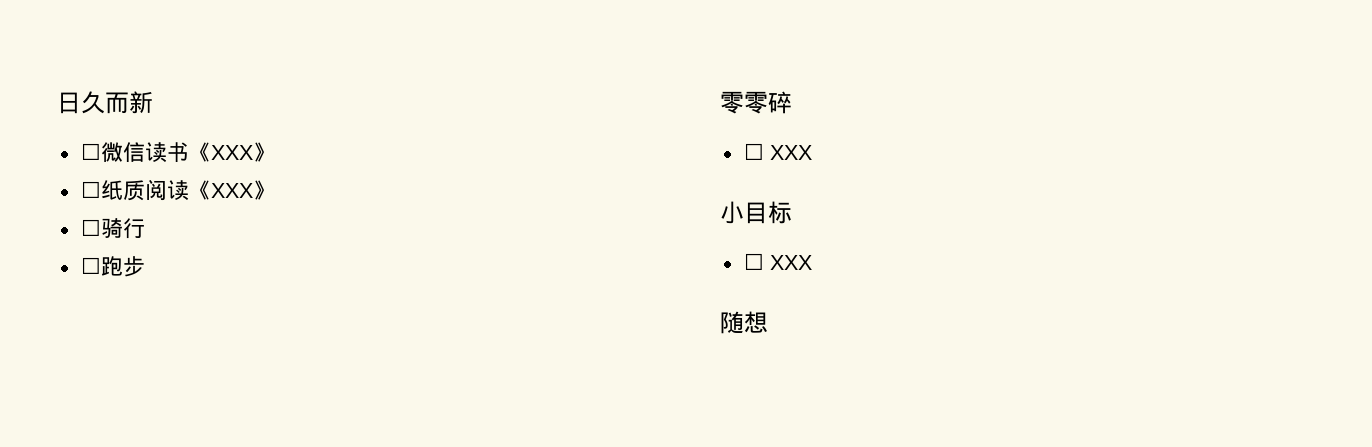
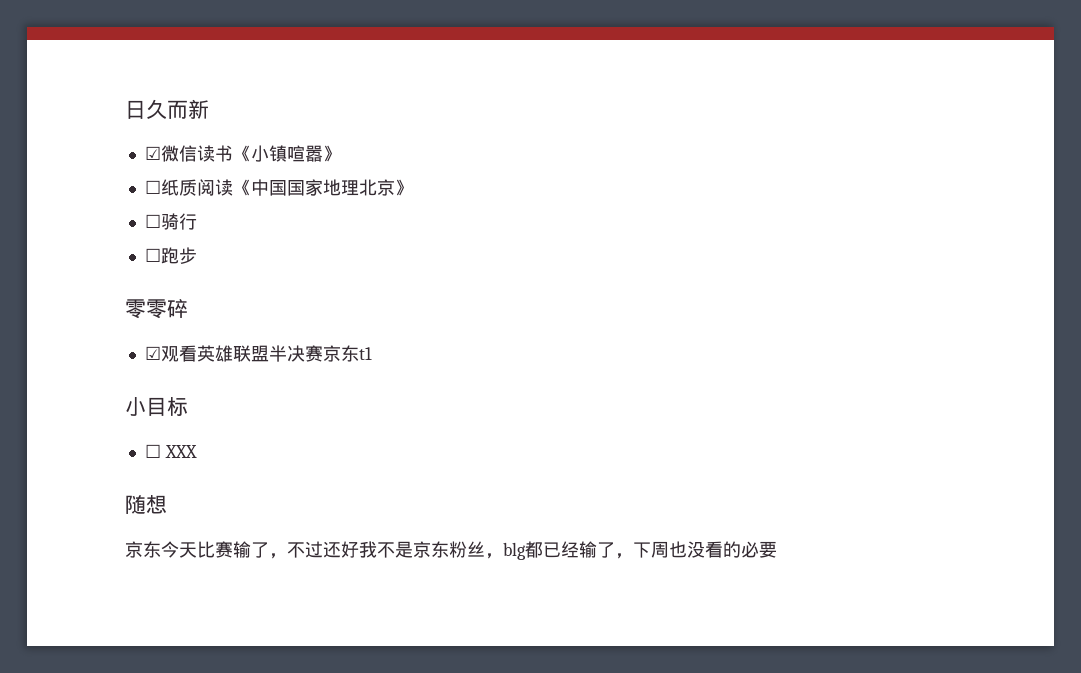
[80,143,101,160] ☐ -> [144,146,161,160] ☑
[210,145,253,160] XXX -> [250,145,323,162] 小镇喧嚣
[210,183,253,198] XXX -> [250,179,395,196] 中国国家地理北京
[743,143,812,160] ☐ XXX -> [144,345,372,362] ☑观看英雄联盟半决赛京东t1
(768, 322) none -> [125,541,777,560] // 京东今天比赛输了，不过还好我不是京东粉丝，blg都已经输了，下周也没看的必要

